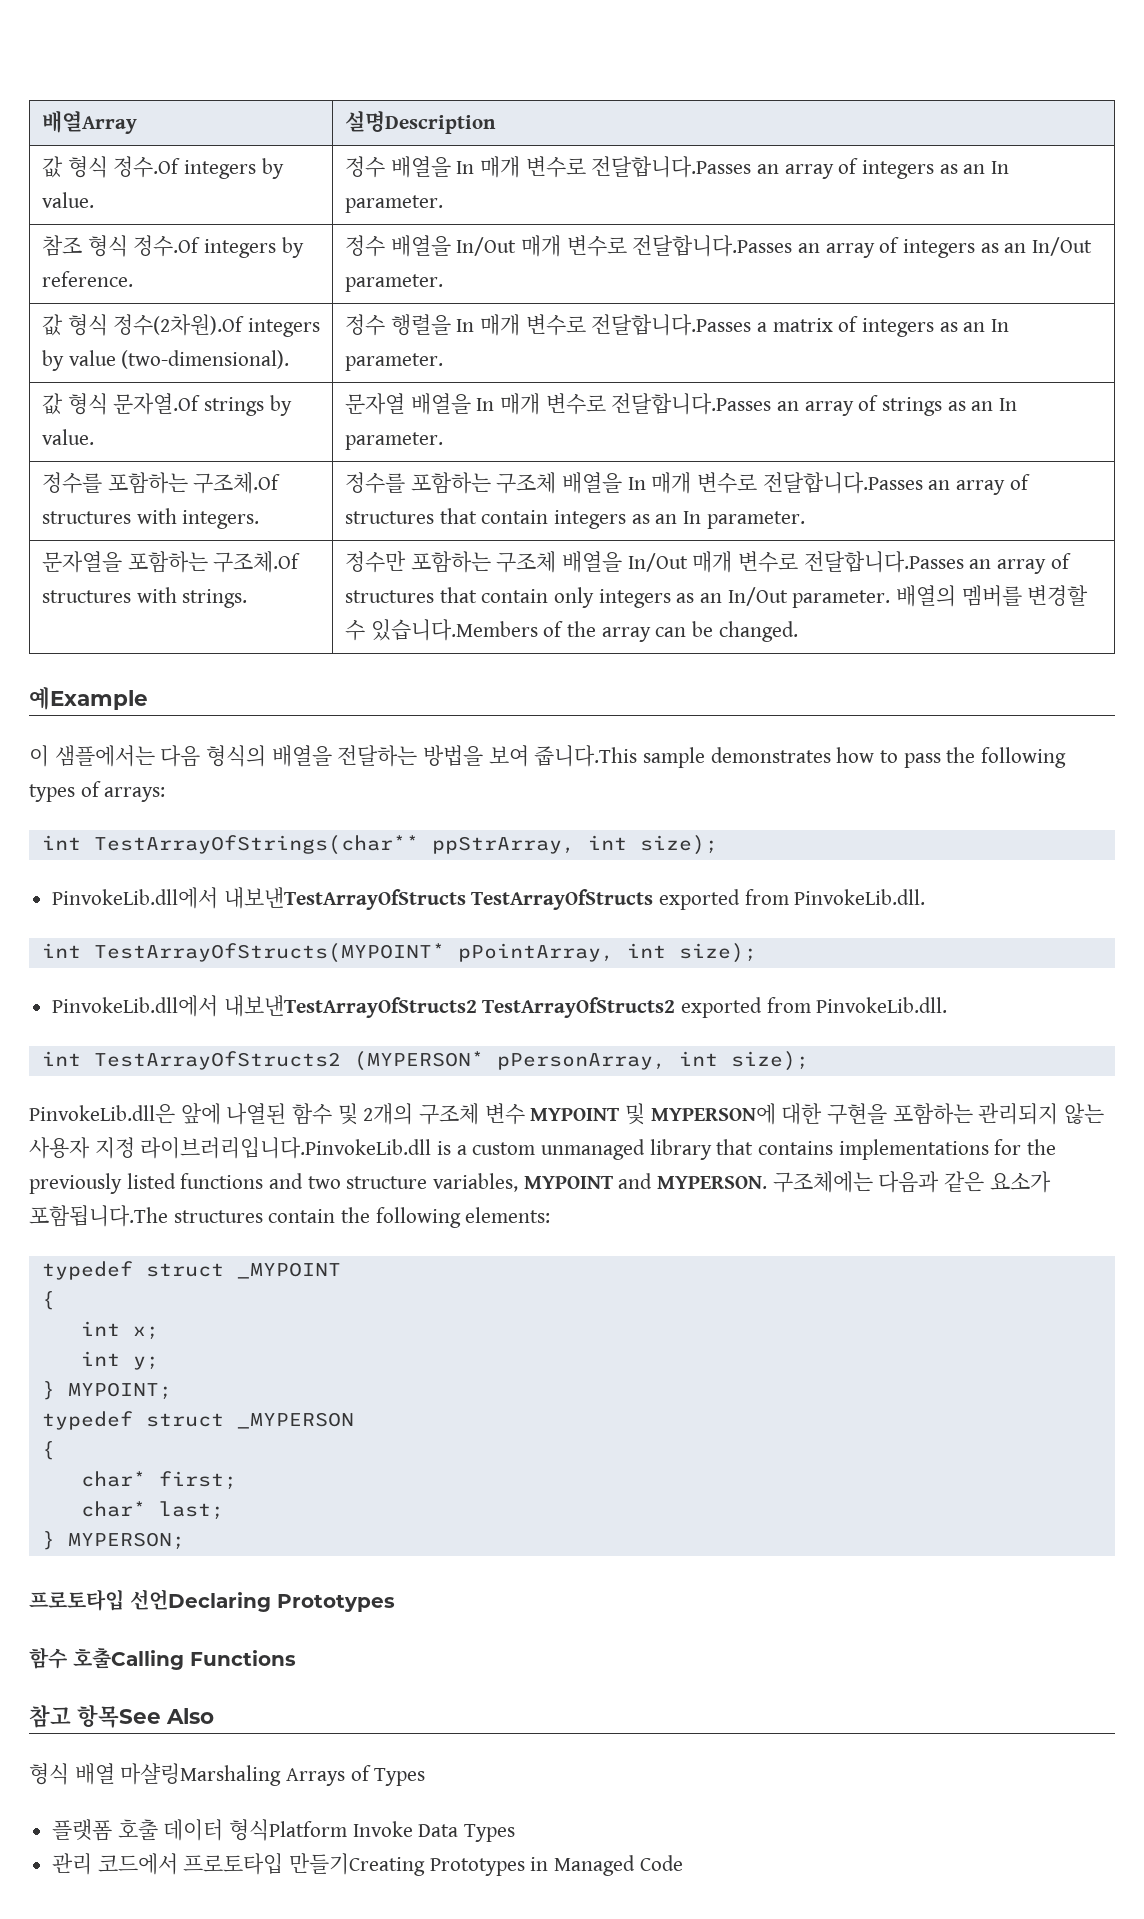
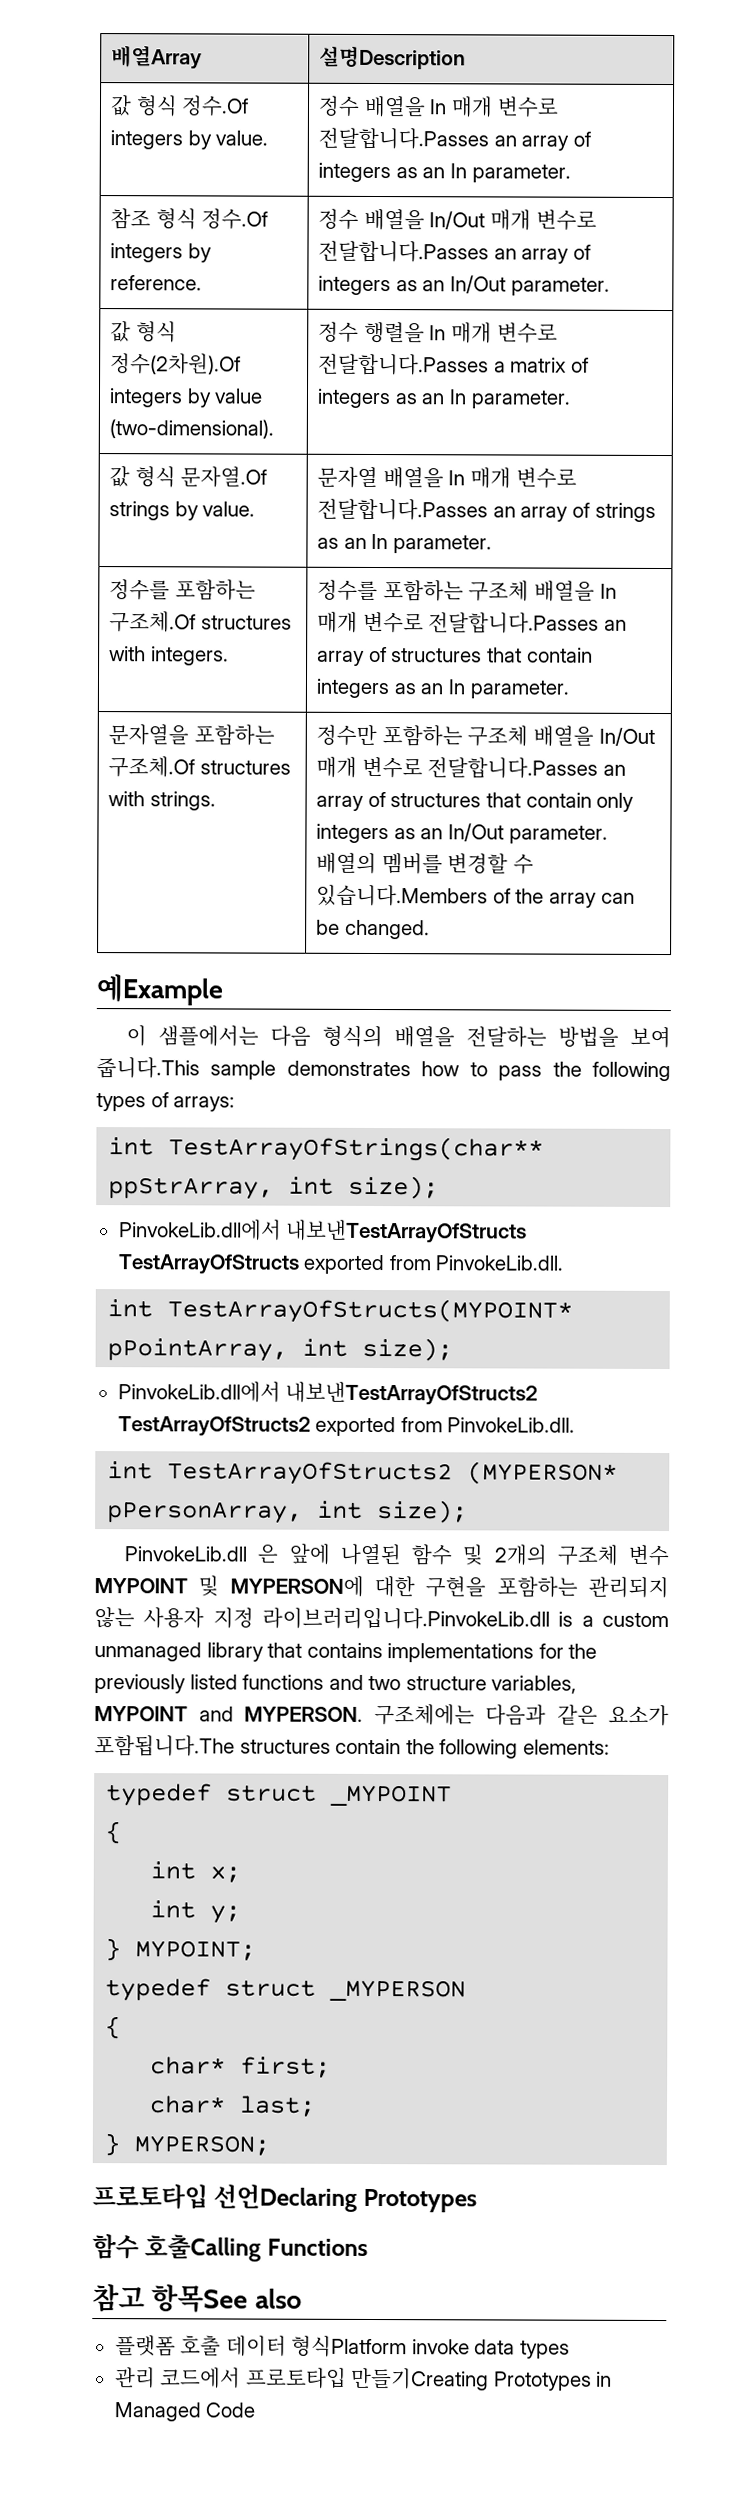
[29,1104,175,1124] PinvokeLib.dll은 -> [124,1544,279,1564] PinvokeLib.dll 은
[166,1708,214,1724] [29,1763,426,1786] Also // 형식 배열 마샬링Marshaling Arrays of Types -> [254,2288,302,2309] also
[352,1821,516,1842] Invoke Data Types -> [411,2339,570,2359] invoke data types

